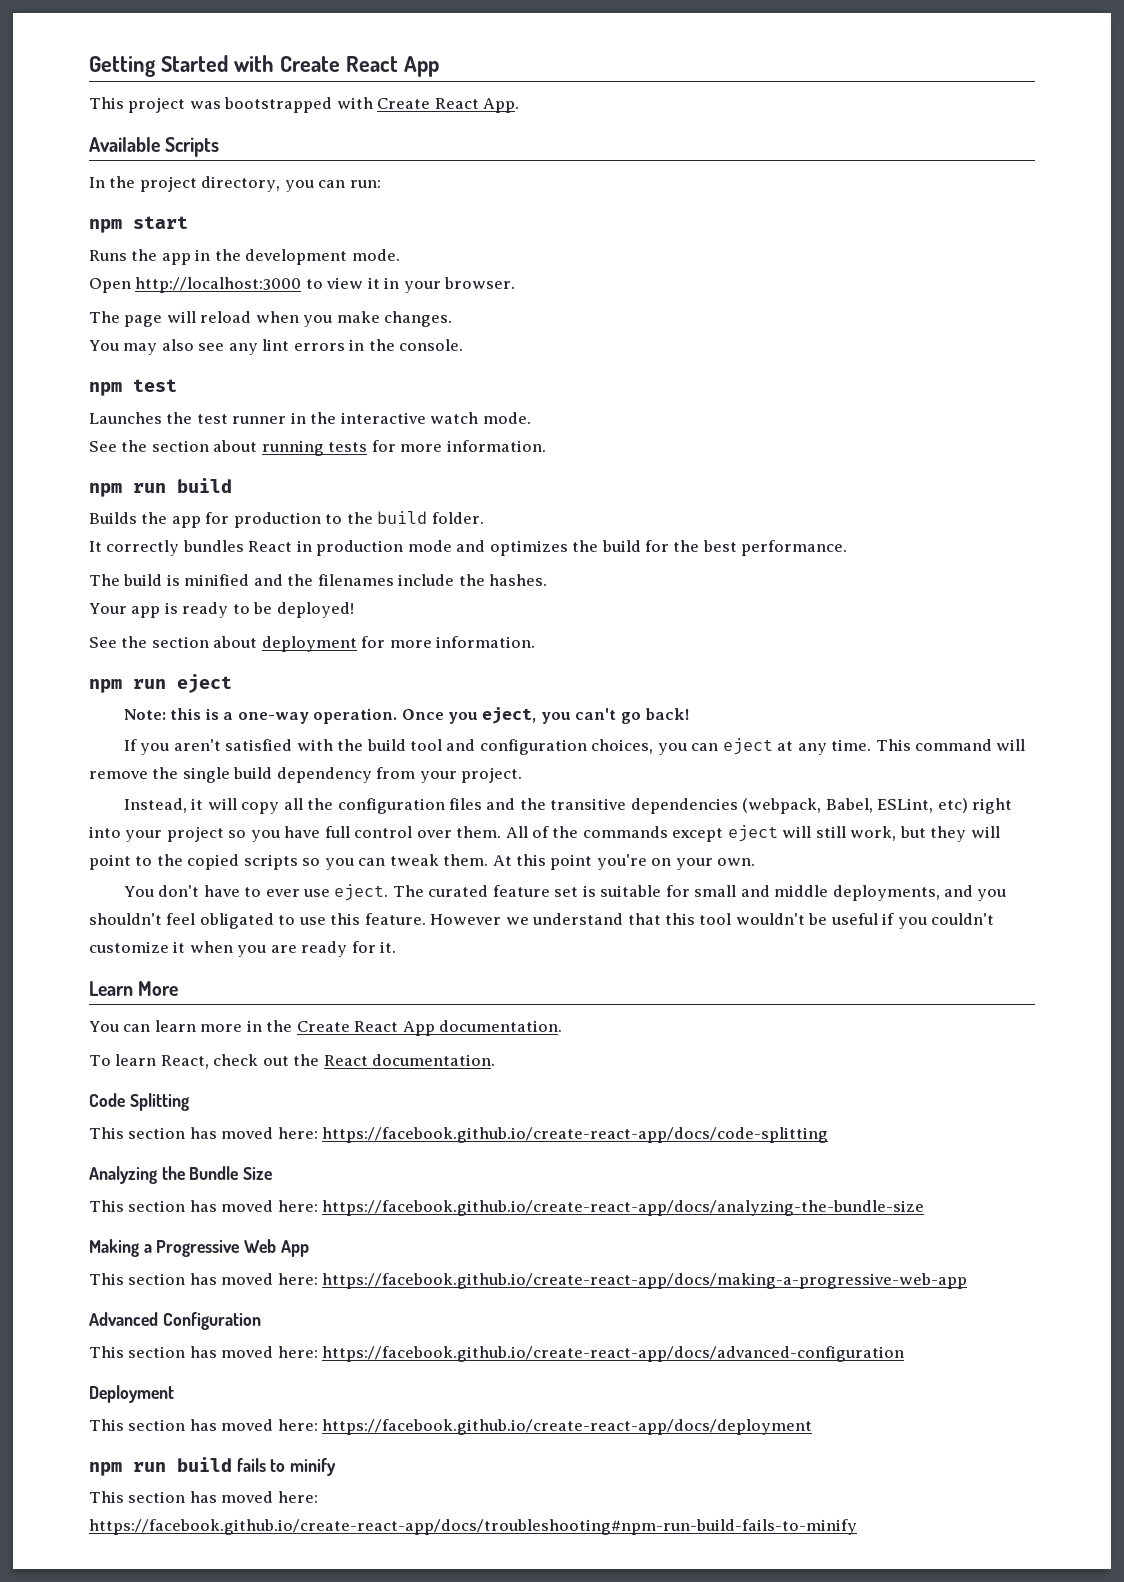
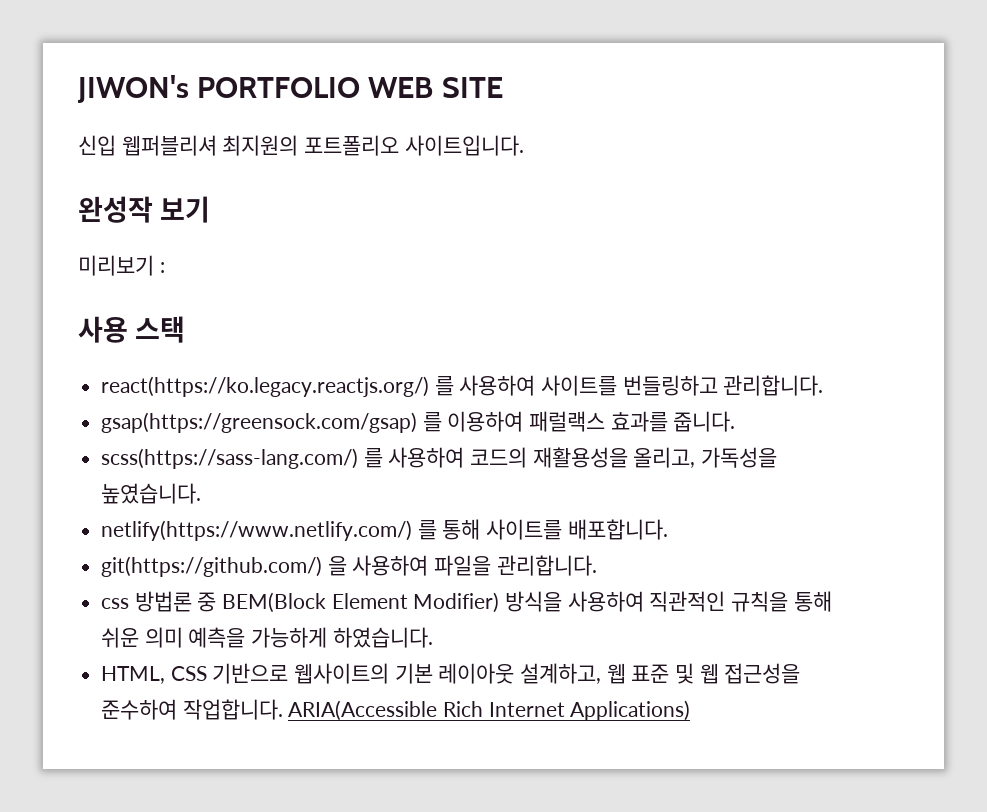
[89,55,439,77] [89,97,520,113] [89,137,220,157] [89,176,381,192] [89,216,188,233] [89,249,400,265] [89,277,516,293] [89,311,453,327] [89,339,464,355] [89,379,177,396] [89,412,531,424] [89,440,546,456] [89,478,232,497] [89,511,484,528] [89,540,848,556] [89,574,548,586] [89,602,354,618] [89,636,536,652] [89,674,232,693] [123,707,690,724] [123,738,1026,755] [89,767,523,783] [123,798,1013,814] [89,825,1000,842] [89,854,756,870] [123,884,1007,901] [89,913,995,929] [89,941,397,957] [89,981,179,996] [89,1020,563,1036] [89,1054,496,1069] [89,1093,189,1111] [89,1127,829,1143] [89,1166,273,1184] [89,1200,925,1216] [89,1239,309,1257] [89,1273,968,1289] [89,1312,261,1330] [89,1346,905,1362] [89,1385,174,1403] [89,1419,813,1435] [89,1457,337,1476] [89,1491,318,1503] [89,1519,857,1535] Getting Started with Create React App // This project was bootstrapped with Create React App. // Available Scripts // In the project directory, you can run: // npm start // Runs the app in the development mode. // Open http://localhost:3000 to view it in your browser. // The page will reload when you make changes. // You may also see any lint errors in the console. // npm test // Launches the test runner in the interactive watch mode. // See the section about running tests for more information. // npm run build // Builds the app for production to the build folder. // It correctly bundles React in production mode and optimizes the build for the best performance. // The build is minified and the filenames include the hashes. // Your app is ready to be deployed! // See the section about deployment for more information. // npm run eject // Note: this is a one-way operation. Once you eject, you can't go back! // If you aren't satisfied with the build tool and configuration choices, you can eject at any time. This command will remove the single build dependency from your project. // Instead, it will copy all the configuration files and the transitive dependencies (webpack, Babel, ESLint, etc) right into your project so you have full control over them. All of the commands except eject will still work, but they will point to the copied scripts so you can tweak them. At this point you're on your own. // You don't have to ever use eject. The curated feature set is suitable for small and middle deployments, and you shouldn't feel obligated to use this feature. However we understand that this tool wouldn't be useful if you couldn't customize it when you are ready for it. // Learn More // You can learn more in the Create React App documentation. // To learn React, check out the React documentation. // Code Splitting // This section has moved here: https://facebook.github.io/create-react-app/docs/code-splitting // Analyzing the Bundle Size // This section has moved here: https://facebook.github.io/create-react-app/docs/analyzing-the-bundle-size // Making a Progressive Web App // This section has moved here: https://facebook.github.io/create-react-app/docs/making-a-progressive-web-app // Advanced Configuration // This section has moved here: https://facebook.github.io/create-react-app/docs/advanced-configuration // Deployment // This section has moved here: https://facebook.github.io/create-react-app/docs/deployment // npm run build fails to minify // This section has moved here: https://facebook.github.io/create-react-app/docs/troubleshooting#npm-run-build-fails-to-minify -> [77,75,503,103] [78,135,524,156] [78,196,211,223] [78,255,165,276] [78,316,186,343] [101,375,824,397] [101,411,736,433] [101,447,778,469] [101,483,202,504] [101,519,668,541] [101,555,597,577] [101,591,832,613] [101,627,433,648] [101,663,801,684] [101,699,691,721] JIWON's PORTFOLIO WEB SITE // 신입 웹퍼블리셔 최지원의 포트폴리오 사이트입니다. // 완성작 보기 // 미리보기 : // 사용 스택 // react(https://ko.legacy.reactjs.org/) 를 사용하여 사이트를 번들링하고 관리합니다. // gsap(https://greensock.com/gsap) 를 이용하여 패럴랙스 효과를 줍니다. // scss(https://sass-lang.com/) 를 사용하여 코드의 재활용성을 올리고, 가독성을 높였습니다. // netlify(https://www.netlify.com/) 를 통해 사이트를 배포합니다. // git(https://github.com/) 을 사용하여 파일을 관리합니다. // css 방법론 중 BEM(Block Element Modifier) 방식을 사용하여 직관적인 규칙을 통해 쉬운 의미 예측을 가능하게 하였습니다. // HTML, CSS 기반으로 웹사이트의 기본 레이아웃 설계하고, 웹 표준 및 웹 접근성을 준수하여 작업합니다. ARIA(Accessible Rich Internet Applications)

